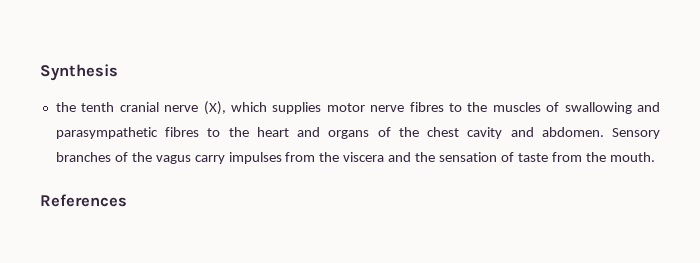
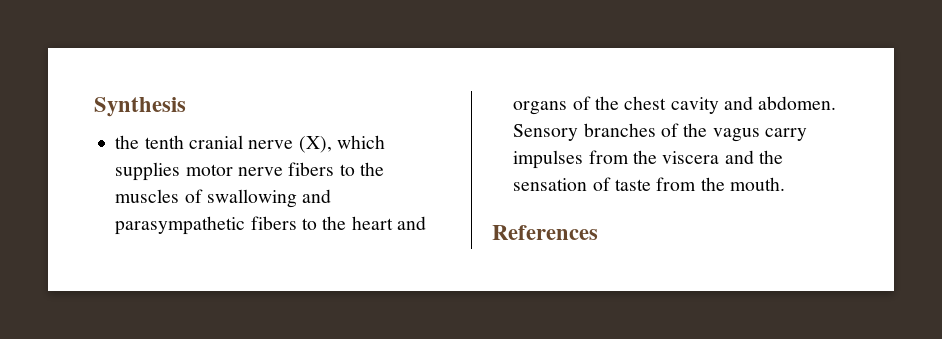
[409,102,444,112] fibres -> [288,162,335,176] fibers
[165,127,200,137] fibres -> [250,216,297,230] fibers

